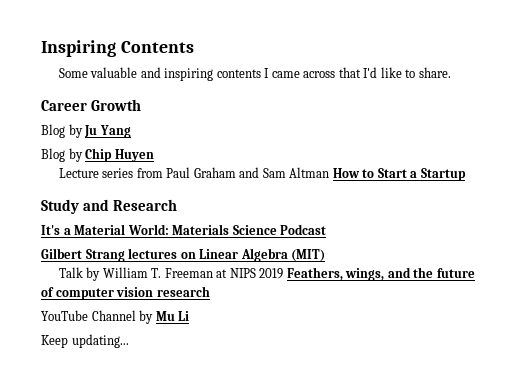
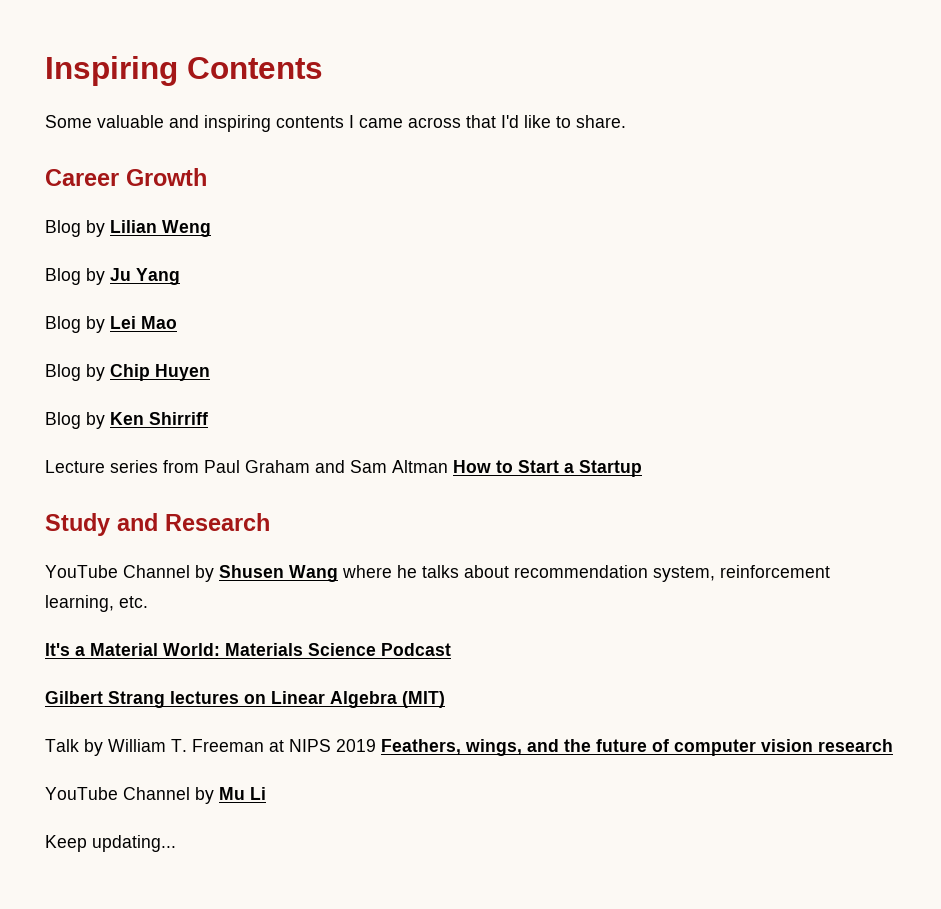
(142, 105) none -> [45,220,211,237] // Blog by Lilian Weng
(131, 131) none -> [45,316,177,333] // Blog by Lei Mao
(154, 155) none -> [45,412,208,429] // Blog by Ken Shirriff
(178, 205) none -> [45,565,830,582] [45,595,148,612] // YouTube Channel by Shusen Wang where he talks about recommendation system, reinforcement learning, etc.

